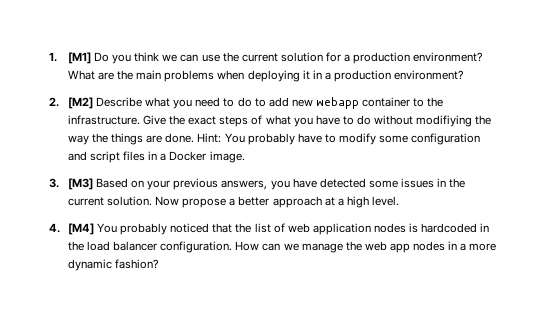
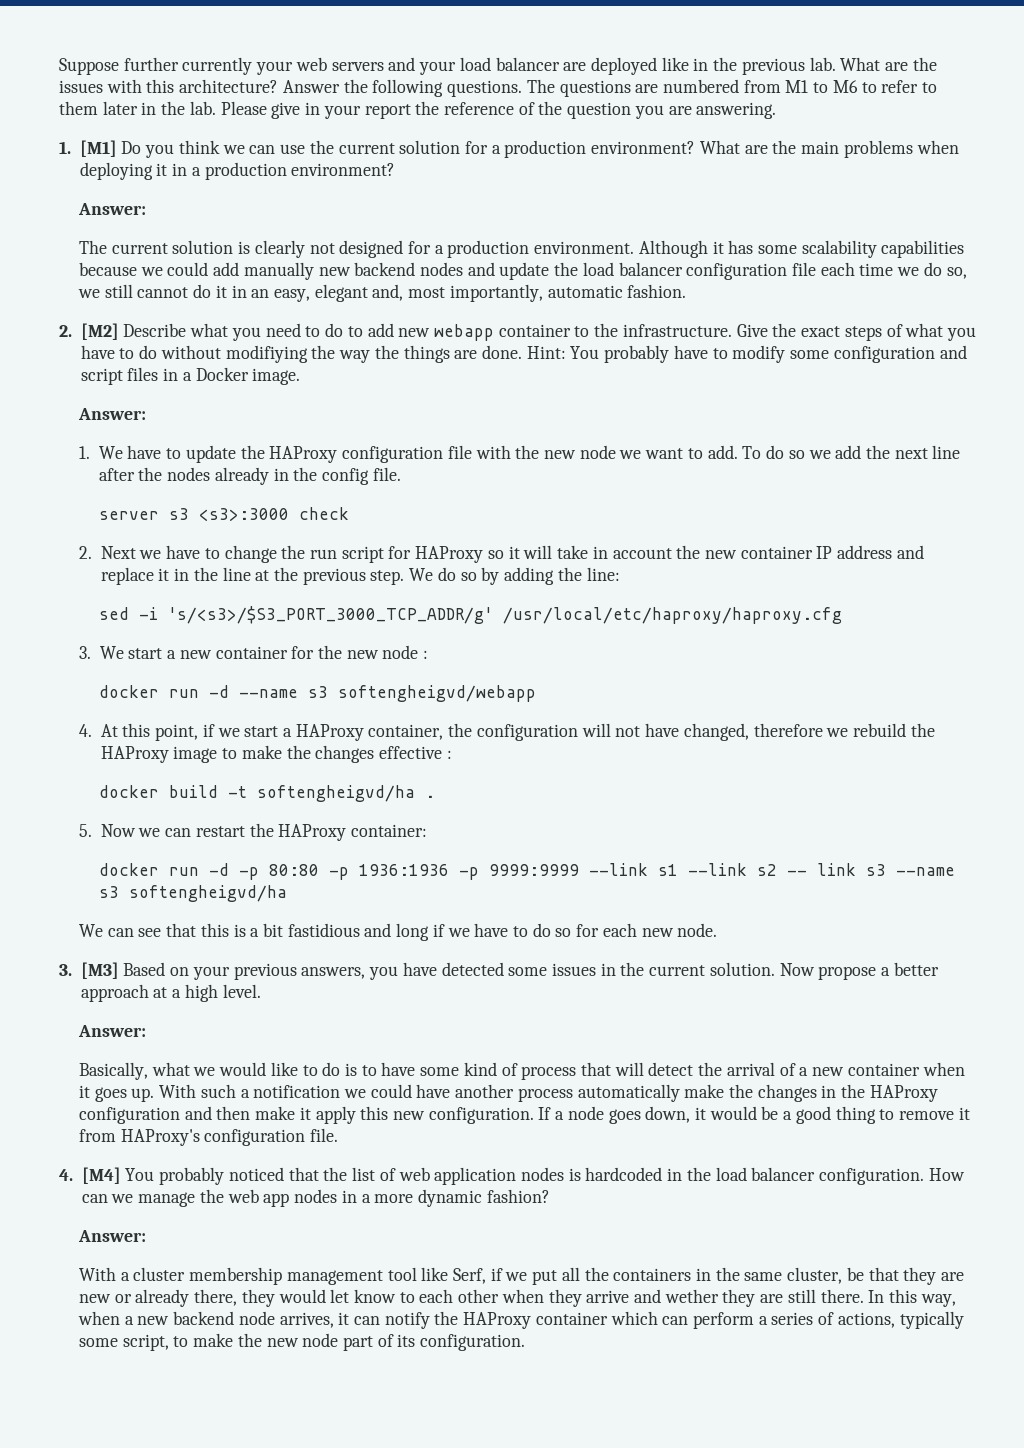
(49, 57) none -> [59,57,937,75] [59,79,938,97] [59,101,777,119] Suppose further currently your web servers and your load balancer are deployed like in the previous lab. What are the issues with this architecture? Answer the following questions. The questions are numbered from M1 to M6 to refer to them later in the lab. Please give in your report the reference of the question you are answering. //
(465, 75) none -> [77,203,146,215] [78,240,965,258] [78,262,967,280] [77,284,687,302] // Answer: // The current solution is clearly not designed for a production environment. Although it has some scalability capabilities because we could add manually new backend nodes and update the load balancer configuration file each time we do so, we still cannot do it in an easy, elegant and, most importantly, automatic fashion.
(245, 157) none -> [77,408,146,420] [78,445,961,463] [98,467,401,485] [98,507,349,521] [78,545,924,563] [100,567,620,585] [98,606,842,624] [78,645,429,659] [98,685,536,702] [78,723,935,741] [100,745,452,763] [98,785,435,802] [78,823,427,841] [98,863,955,880] [98,885,287,902] [78,923,718,941] // Answer: // 1. We have to update the HAProxy configuration file with the new node we want to add. To do so we add the next line after the nodes already in the config file. // server s3 <s3>:3000 check // 2. Next we have to change the run script for HAProxy so it will take in account the new container IP address and replace it in the line at the previous step. We do so by adding the line: // sed -i 's/<s3>/$S3_PORT_3000_TCP_ADDR/g' /usr/local/etc/haproxy/haproxy.cfg // 3. We start a new container for the new node : // docker run -d --name s3 softengheigvd/webapp // 4. At this point, if we start a HAProxy container, the configuration will not have changed, therefore we rebuild the HAProxy image to make the changes effective : // docker build -t softengheigvd/ha . // 5. Now we can restart the HAProxy container: // docker run -d -p 80:80 -p 1936:1936 -p 9999:9999 --link s1 --link s2 -- link s3 --name s3 softengheigvd/ha // We can see that this is a bit fastidious and long if we have to do so for each new node.
(399, 201) none -> [77,1025,146,1037] [78,1062,965,1080] [78,1084,938,1102] [78,1106,970,1124] [78,1128,339,1146] // Answer: // Basically, what we would like to do is to have some kind of process that will detect the arrival of a new container when it goes up. With such a notification we could have another process automatically make the changes in the HAProxy configuration and then make it apply this new configuration. If a node goes down, it would be a good thing to remove it from HAProxy's configuration file.
(159, 264) none -> [77,1230,146,1242] [78,1267,965,1285] [78,1289,956,1307] [77,1311,964,1329] [78,1333,526,1351] // Answer: // With a cluster membership management tool like Serf, if we put all the containers in the same cluster, be that they are new or already there, they would let know to each other when they arrive and wether they are still there. In this way, when a new backend node arrives, it can notify the HAProxy container which can perform a series of actions, typically some script, to make the new node part of its configuration.

